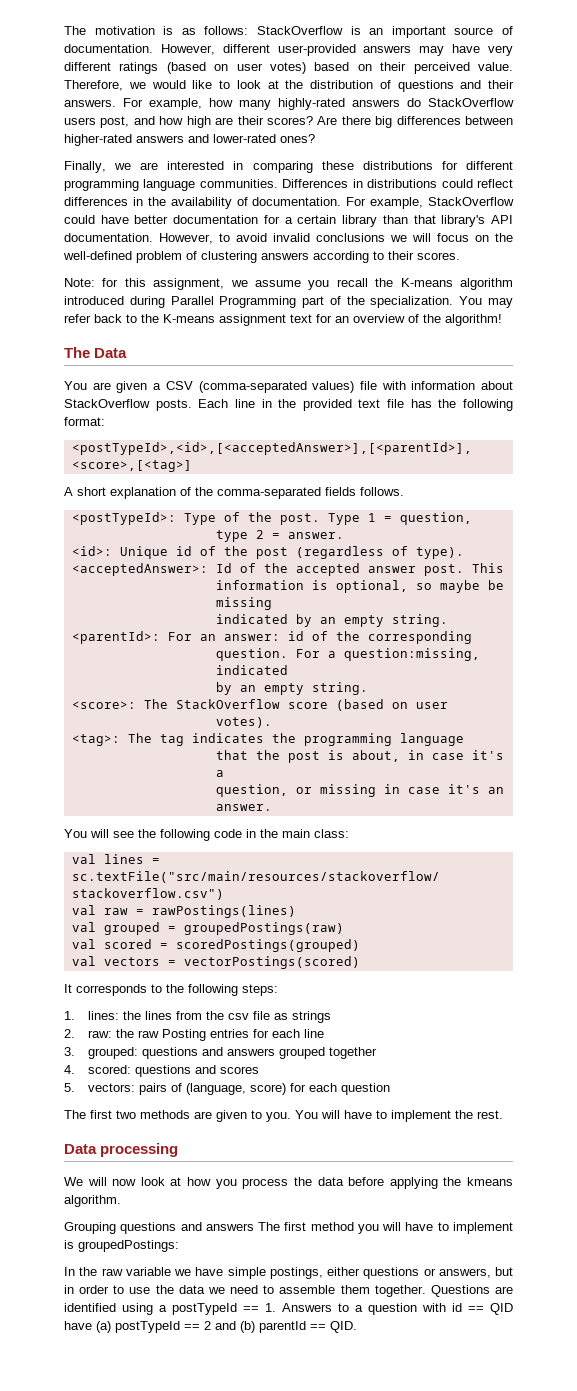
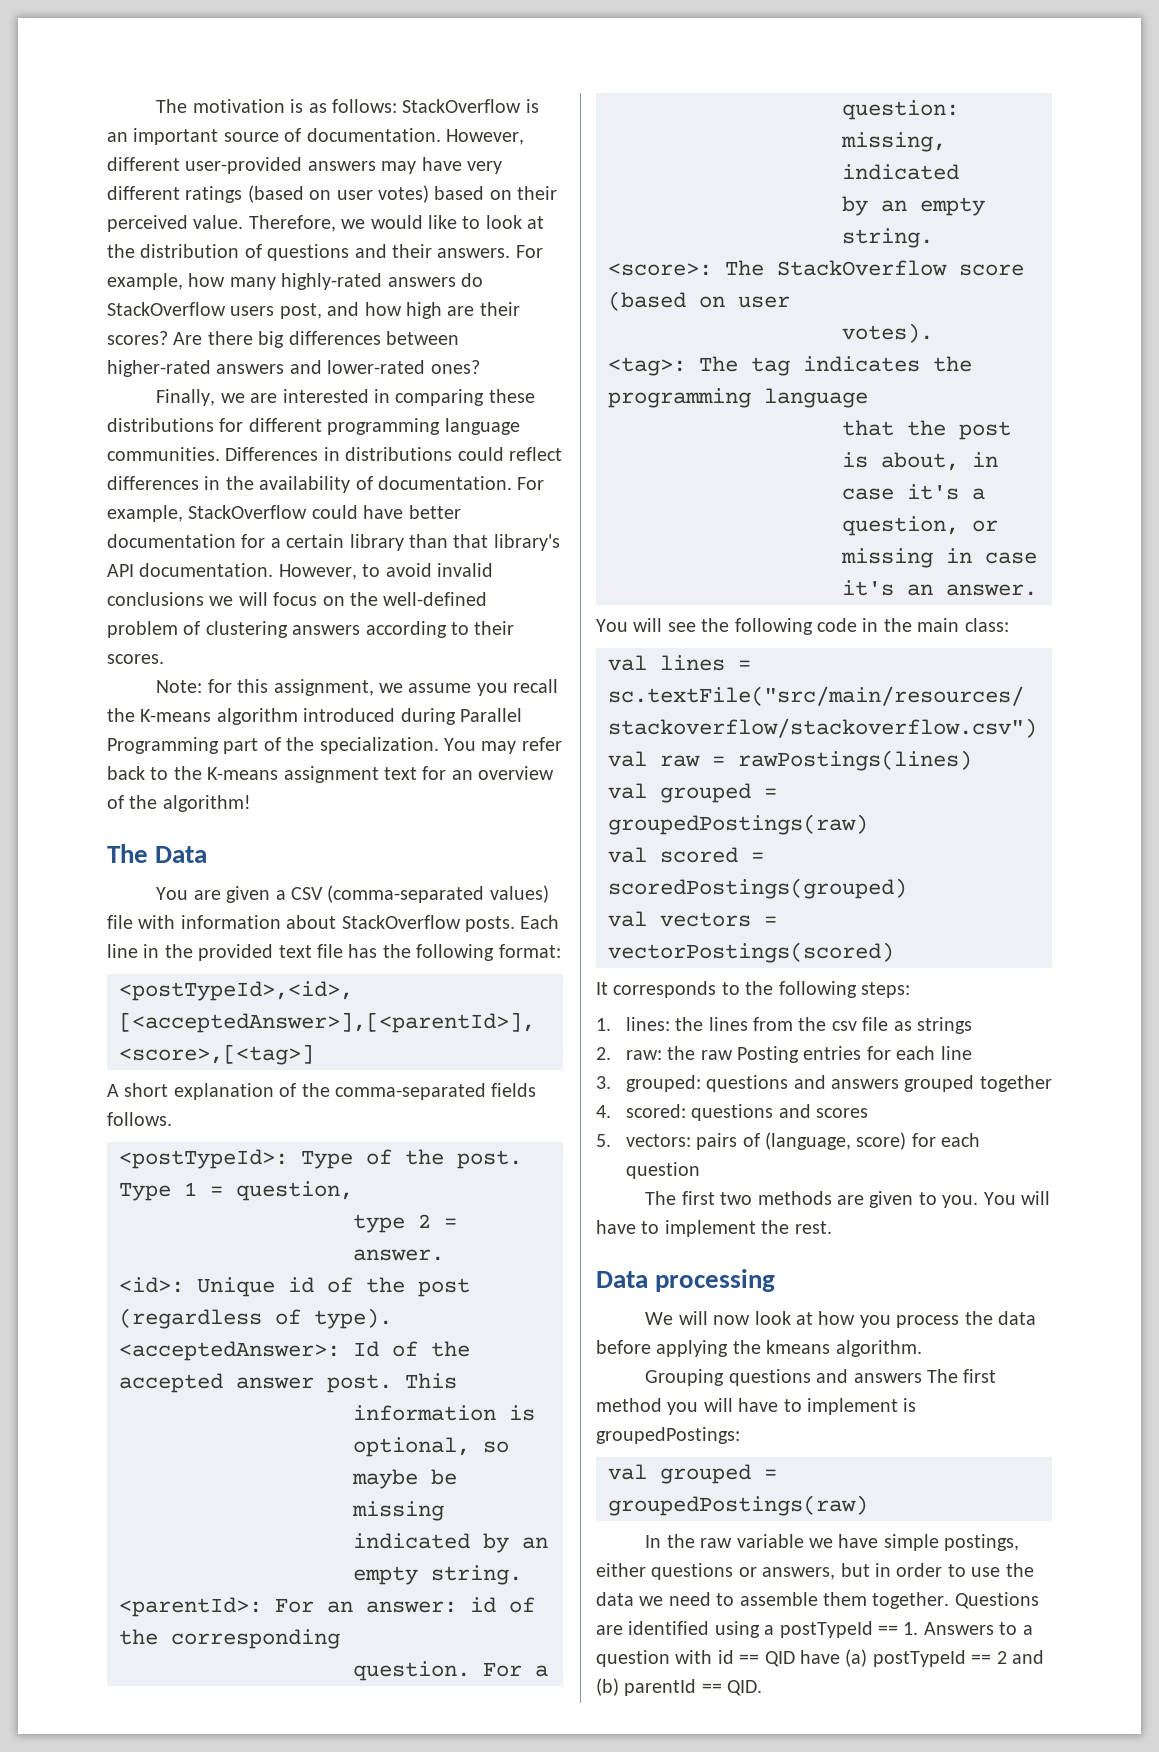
(179, 1246) none -> [608,1464,777,1484] [608,1495,868,1516] // val grouped = groupedPostings(raw)

